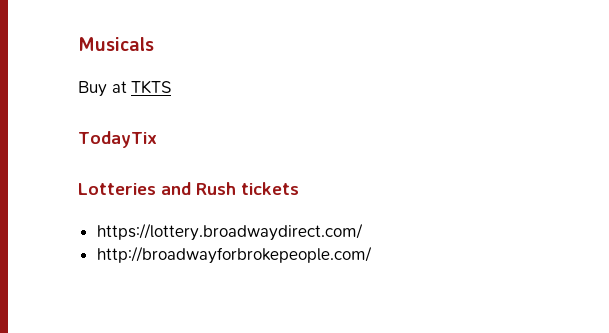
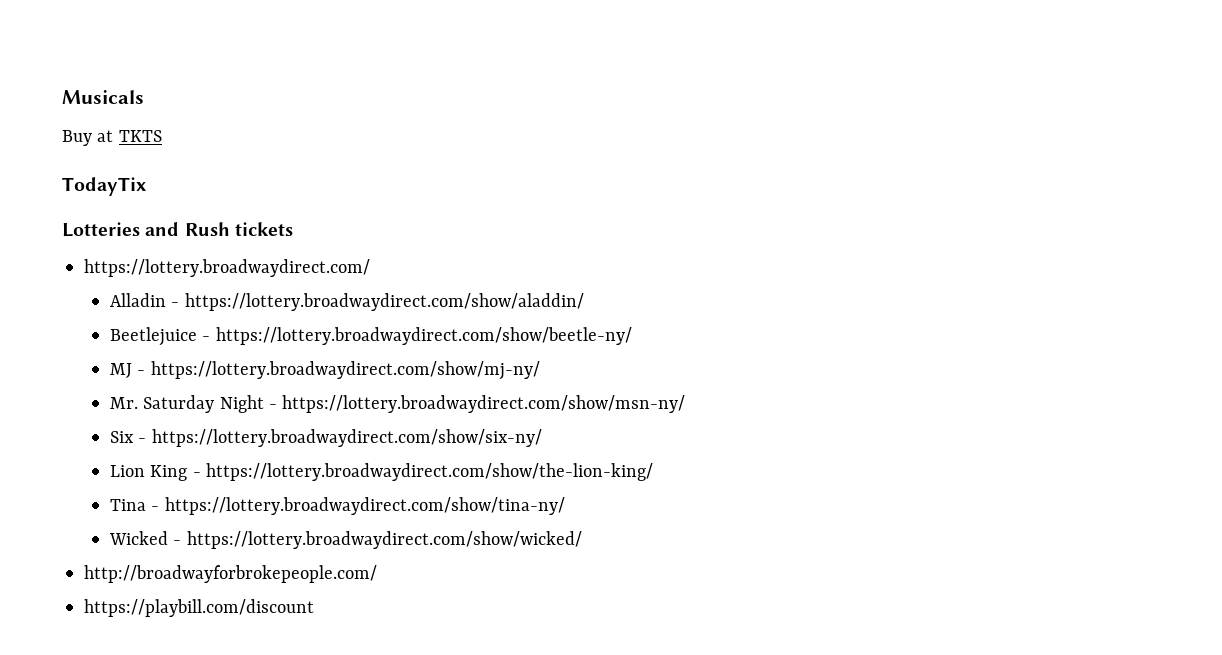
(363, 232) none -> [109,293,584,311] [109,327,632,346] [109,361,540,380] [109,395,686,413] [109,429,542,447] [109,463,654,481] [109,497,565,515] [108,531,582,549] // Alladin - https://lottery.broadwaydirect.com/show/aladdin/ // Beetlejuice - https://lottery.broadwaydirect.com/show/beetle-ny/ // MJ - https://lottery.broadwaydirect.com/show/mj-ny/ // Mr. Saturday Night - https://lottery.broadwaydirect.com/show/msn-ny/ // Six - https://lottery.broadwaydirect.com/show/six-ny/ // Lion King - https://lottery.broadwaydirect.com/show/the-lion-king/ // Tina - https://lottery.broadwaydirect.com/show/tina-ny/ // Wicked - https://lottery.broadwaydirect.com/show/wicked/
(372, 255) none -> [84,599,314,617] // https://playbill.com/discount

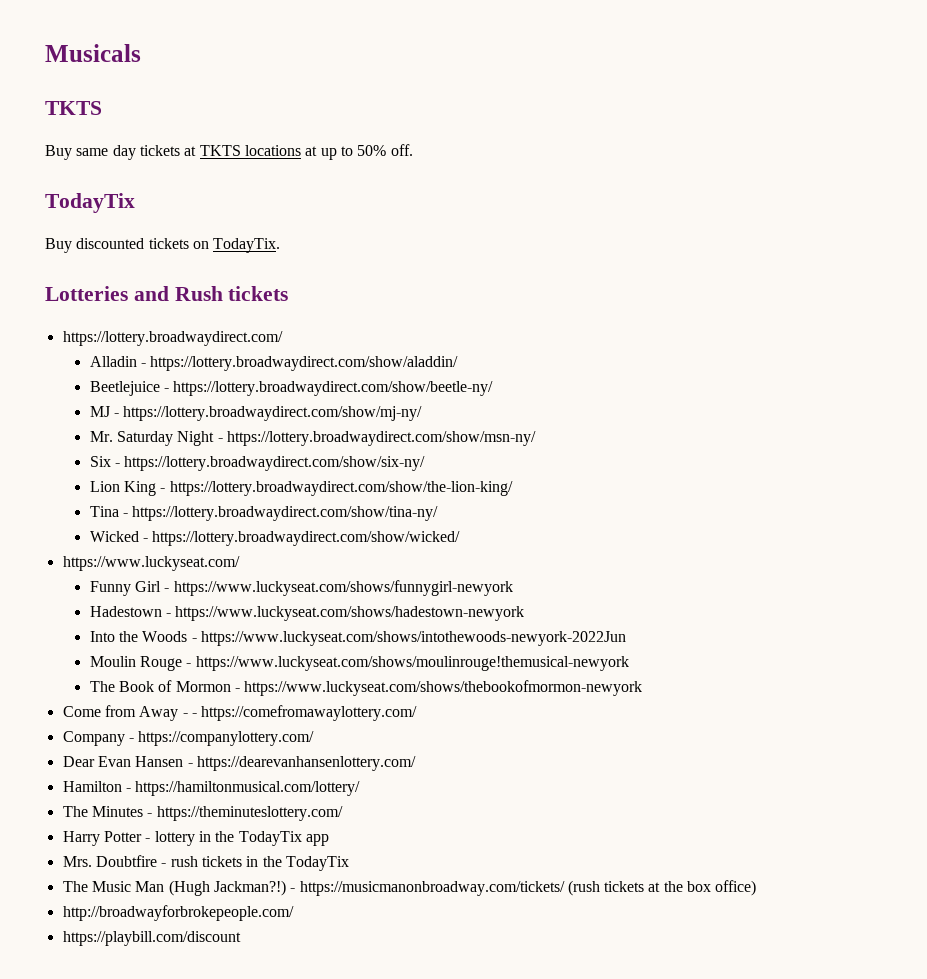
[62,130,92,146] // Buy -> [45,101,102,115] [45,145,180,160] // TKTS // Buy same day tickets
[62,177,147,196] // TodayTix -> [244,144,413,160] [45,193,135,213] [45,238,281,253] locations at up to 50% off. // TodayTix // Buy discounted tickets on TodayTix.
(582, 540) none -> [62,556,240,571] [89,580,513,596] [89,606,525,621] [89,631,626,646] [89,656,629,671] [89,680,643,696] [62,705,418,721] [62,731,315,746] [62,756,416,771] [62,781,361,796] [62,806,343,821] [62,831,329,846] [62,855,349,871] [62,880,757,896] // https://www.luckyseat.com/ // Funny Girl - https://www.luckyseat.com/shows/funnygirl-newyork // Hadestown - https://www.luckyseat.com/shows/hadestown-newyork // Into the Woods - https://www.luckyseat.com/shows/intothewoods-newyork-2022Jun // Moulin Rouge - https://www.luckyseat.com/shows/moulinrouge!themusical-newyork // The Book of Mormon - https://www.luckyseat.com/shows/thebookofmormon-newyork // Come from Away - - https://comefromawaylottery.com/ // Company - https://companylottery.com/ // Dear Evan Hansen - https://dearevanhansenlottery.com/ // Hamilton - https://hamiltonmusical.com/lottery/ // The Minutes - https://theminuteslottery.com/ // Harry Potter - lottery in the TodayTix app // Mrs. Doubtfire - rush tickets in the TodayTix // The Music Man (Hugh Jackman?!) - https://musicmanonbroadway.com/tickets/ (rush tickets at the box office)

